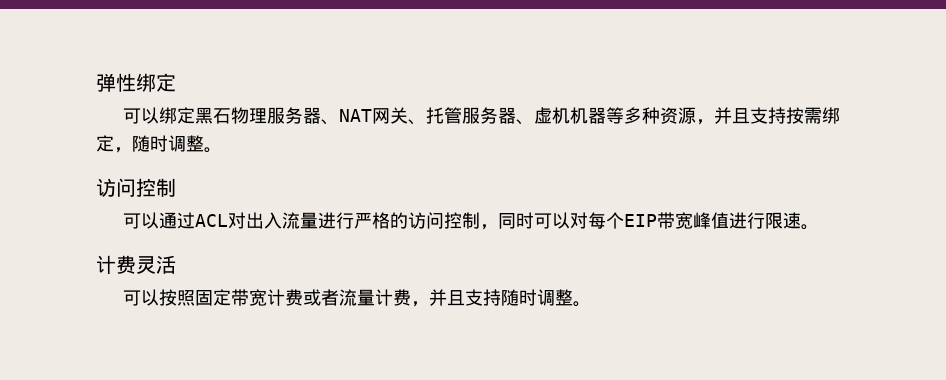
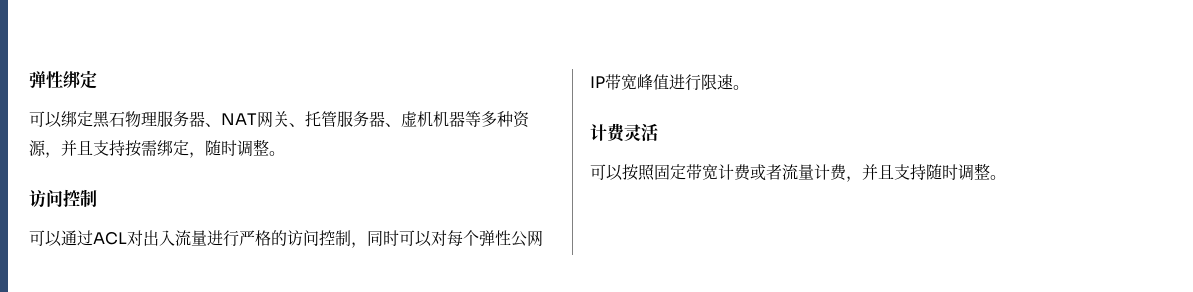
[623,214,657,227] EIP -> [479,230,543,247] [590,76,605,88] 弹性公网IP

